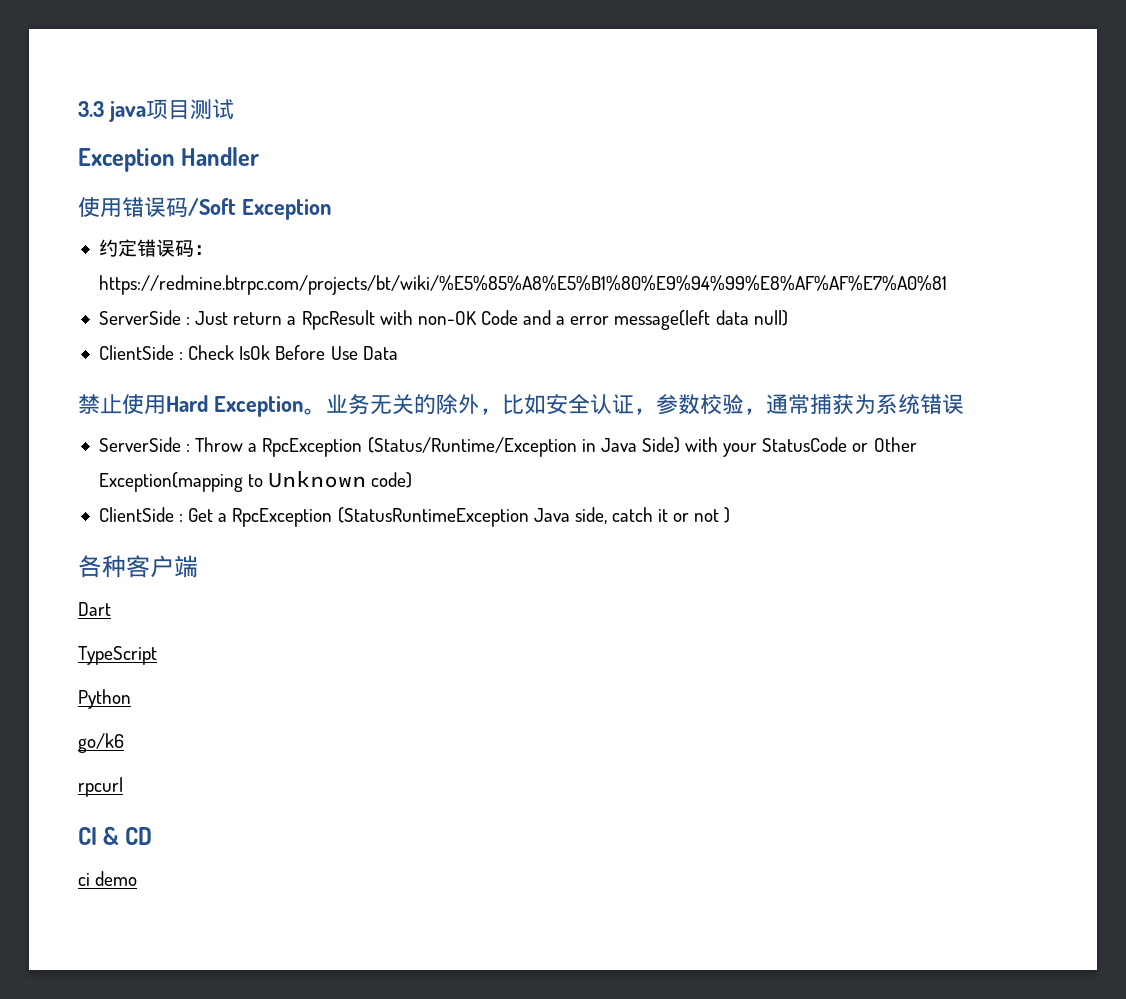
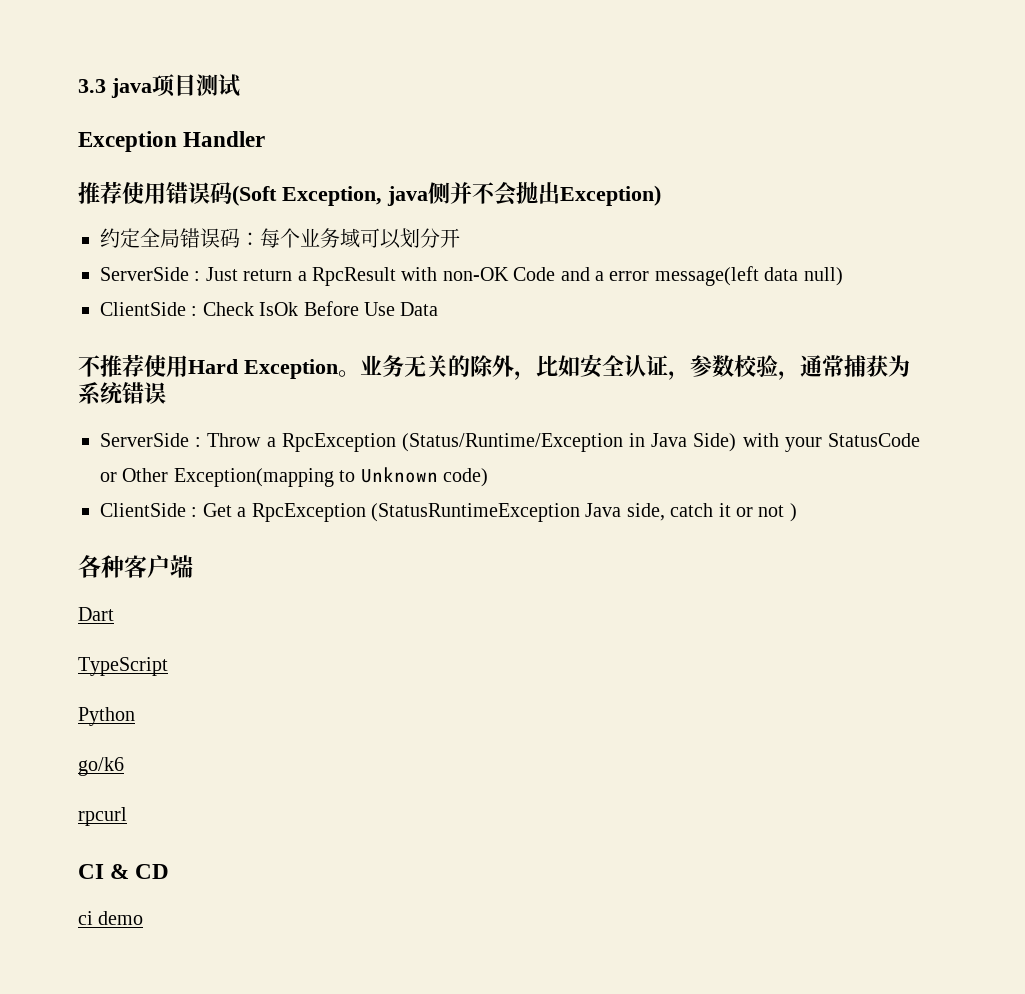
(260, 156) none -> [78,181,122,204] 推荐
[188,198,332,220] /Soft Exception -> [232,182,661,206] (Soft Exception, java侧并不会抛出Exception)
(137, 248) none -> [140,228,180,248] 全局
[98,275,947,295] https://redmine.btrpc.com/projects/bt/wiki/%E5%85%A8%E5%B1%80%E9%94%99%E8%AF%AF%E7%A0%81 -> [260,228,460,249] 每个业务域可以划分开
[78,394,122,414] 禁止 -> [78,354,144,377] 不推荐

